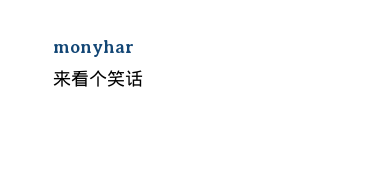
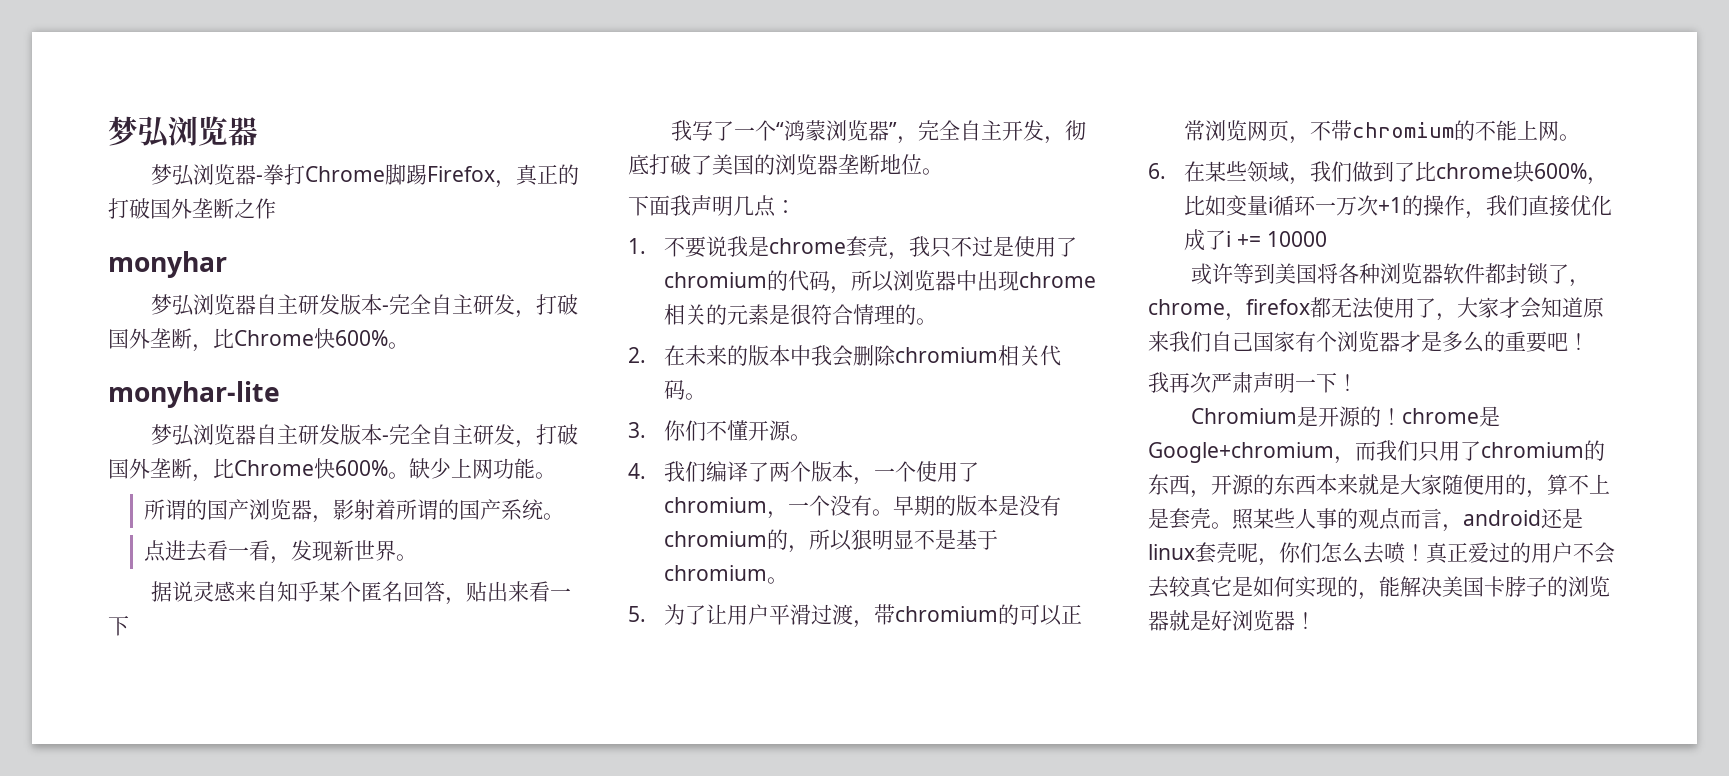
[53,40,134,57] [53,70,143,87] monyhar // 来看个笑话 -> [108,116,258,149] [150,164,579,188] [108,198,276,219] [108,251,227,278] [150,294,578,318] [108,328,409,352] [108,381,280,408] [150,424,578,448] [108,458,556,482] [144,499,565,523] [144,540,418,564] [150,581,571,605] [108,615,129,636] [670,120,1086,144] [628,154,943,175] [628,195,796,217] [628,236,1078,260] [664,270,1097,294] [664,304,938,325] [628,345,1062,367] [664,380,707,400] [628,420,812,441] [628,461,980,485] [664,495,1062,519] [664,529,999,553] [664,565,789,584] [628,604,1083,628] [1184,120,1581,144] [1148,161,1609,185] [1184,195,1613,219] [1184,229,1327,251] [1190,263,1590,287] [1148,297,1604,321] [1148,331,1589,353] [1148,372,1358,393] [1190,406,1500,427] [1148,440,1605,464] [1148,474,1610,498] [1148,508,1583,532] [1148,542,1615,566] [1148,576,1610,600] [1148,610,1316,631] 梦弘浏览器 // 梦弘浏览器-拳打Chrome脚踢Firefox，真正的打破国外垄断之作 // monyhar // 梦弘浏览器自主研发版本-完全自主研发，打破国外垄断，比Chrome快600%。 // monyhar-lite // 梦弘浏览器自主研发版本-完全自主研发，打破国外垄断，比Chrome快600%。缺少上网功能。 // 所谓的国产浏览器，影射着所谓的国产系统。 // 点进去看一看，发现新世界。 // 据说灵感来自知乎某个匿名回答，贴出来看一下 // 我写了一个“鸿蒙浏览器”，完全自主开发，彻底打破了美国的浏览器垄断地位。 // 下面我声明几点： // 1.不要说我是chrome套壳，我只不过是使用了chromium的代码，所以浏览器中出现chrome相关的元素是很符合情理的。 // 2.在未来的版本中我会删除chromium相关代码。 // 3.你们不懂开源。 // 4.我们编译了两个版本，一个使用了chromium，一个没有。早期的版本是没有chromium的，所以狠明显不是基于chromium。 // 5.为了让用户平滑过渡，带chromium的可以正常浏览网页，不带chromium的不能上网。 // 6.在某些领域，我们做到了比chrome块600%，比如变量i循环一万次+1的操作，我们直接优化成了i += 10000 // 或许等到美国将各种浏览器软件都封锁了，chrome，firefox都无法使用了，大家才会知道原来我们自己国家有个浏览器才是多么的重要吧！ // 我再次严肃声明一下！ // Chromium是开源的！chrome是Google+chromium，而我们只用了chromium的东西，开源的东西本来就是大家随便用的，算不上是套壳。照某些人事的观点而言，android还是linux套壳呢，你们怎么去喷！真正爱过的用户不会去较真它是如何实现的，能解决美国卡脖子的浏览器就是好浏览器！

